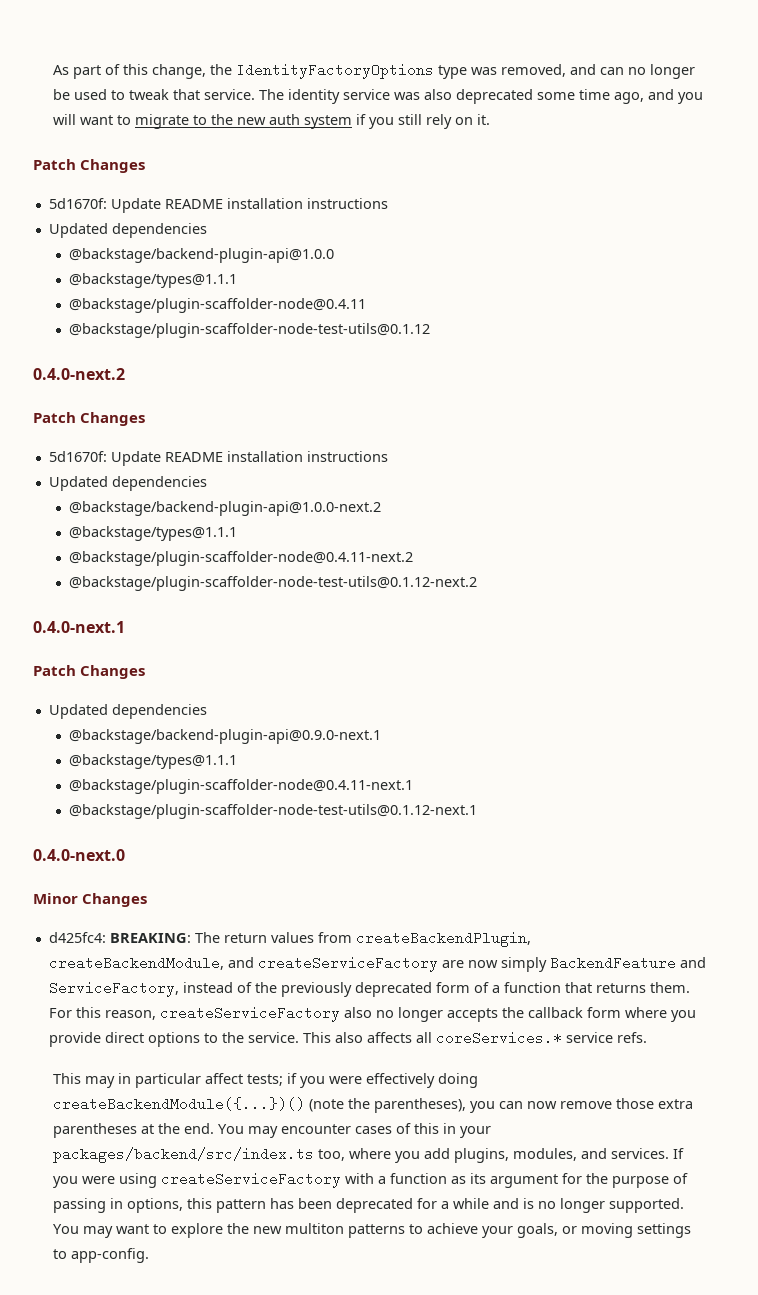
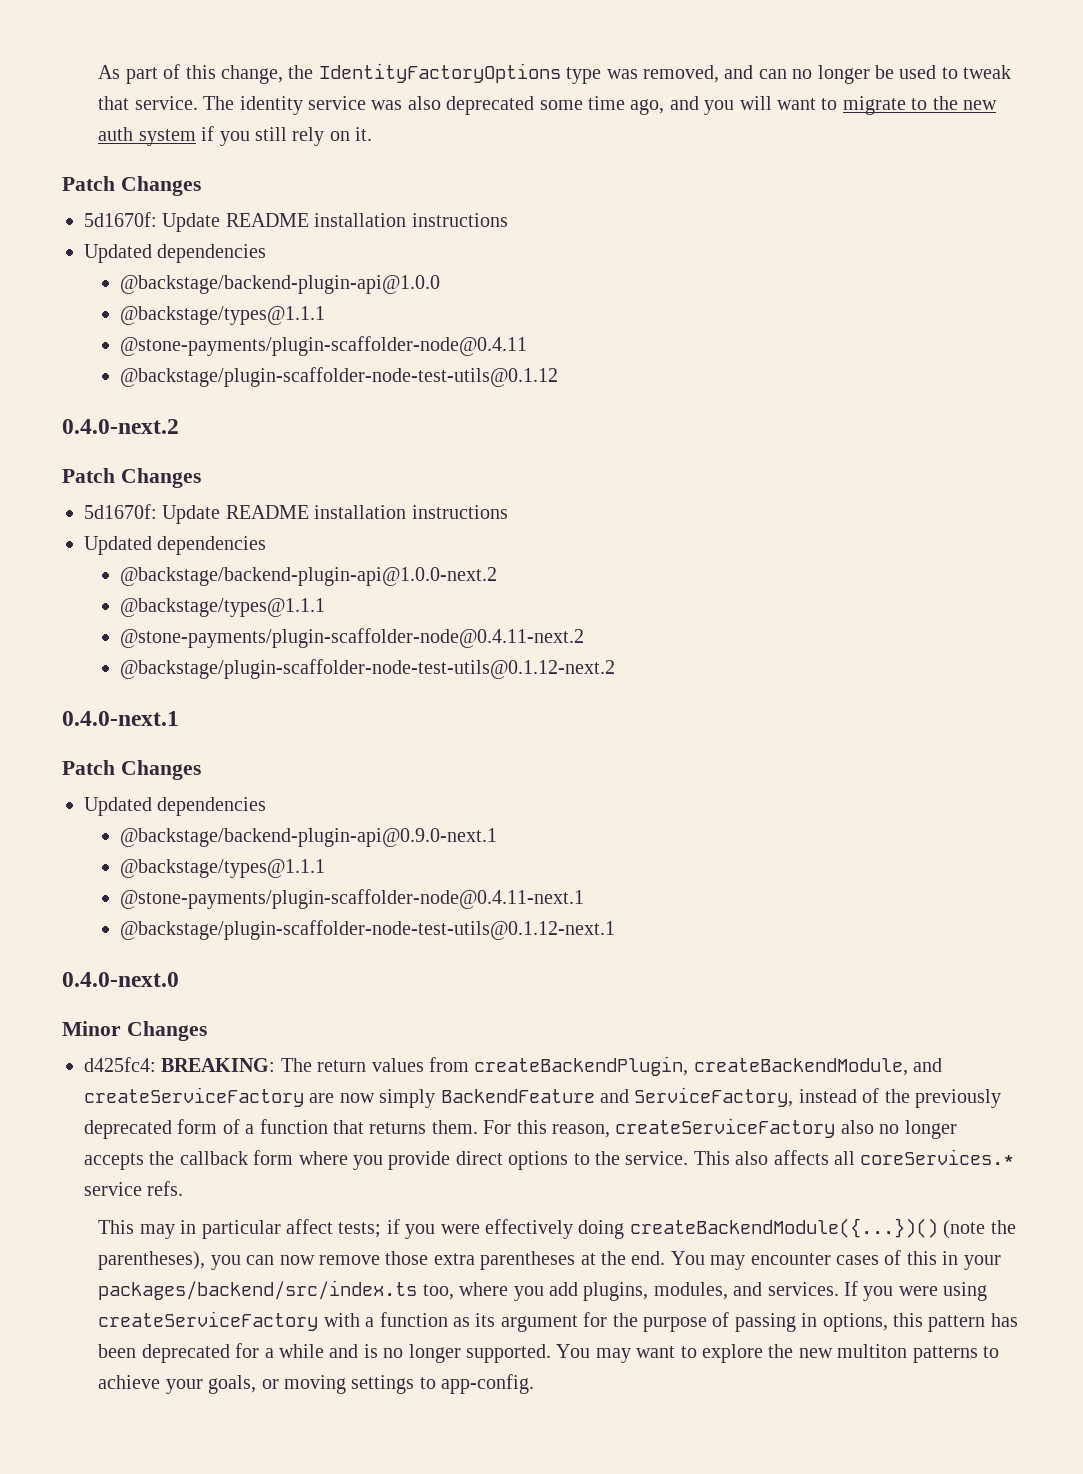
[69,298,367,313] @backstage/plugin-scaffolder-node@0.4.11 -> [120,336,528,356] @stone-payments/plugin-scaffolder-node@0.4.11
[69,551,414,566] @backstage/plugin-scaffolder-node@0.4.11-next.2 -> [120,628,585,648] @stone-payments/plugin-scaffolder-node@0.4.11-next.2
[69,779,414,794] @backstage/plugin-scaffolder-node@0.4.11-next.1 -> [120,889,585,909] @stone-payments/plugin-scaffolder-node@0.4.11-next.1

